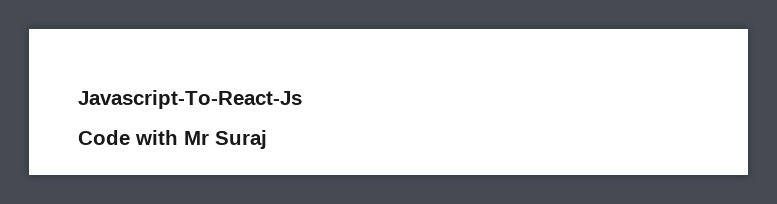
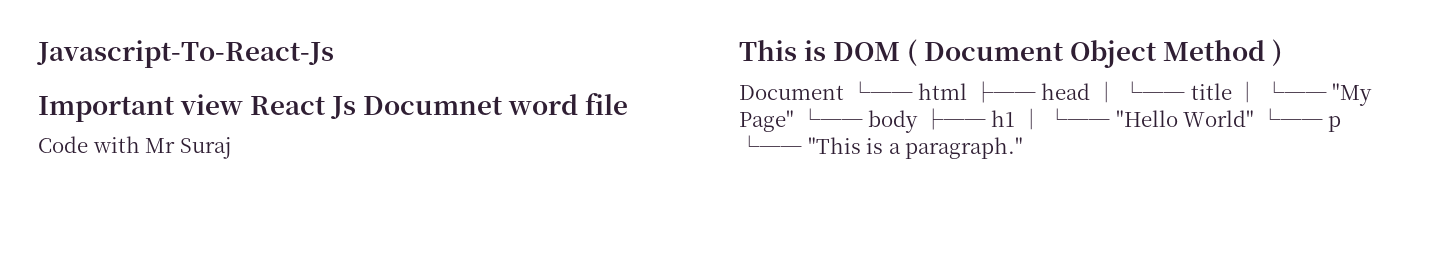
[78,130,267,149] Code with Mr Suraj -> [38,93,629,122] [38,136,231,159] [739,39,1283,68] [739,81,1373,106] [739,108,1342,133] [739,135,1024,159] Important view React Js Documnet word file // Code with Mr Suraj // This is DOM ( Document Object Method ) // Document └── html ├── head │ └── title │ └── "My Page" └── body ├── h1 │ └── "Hello World" └── p └── "This is a paragraph."

